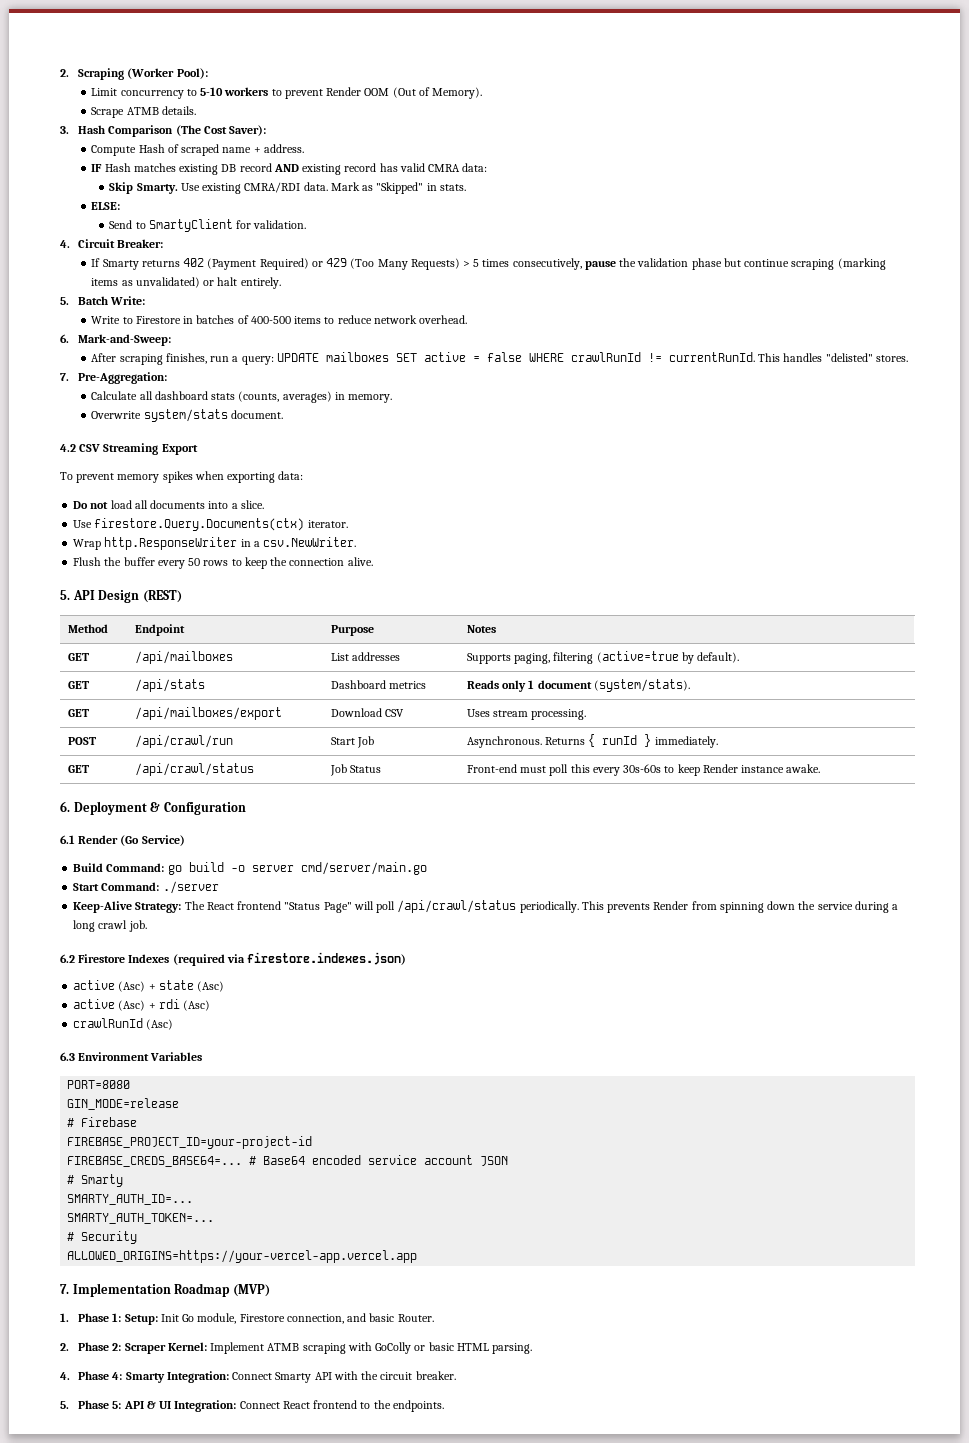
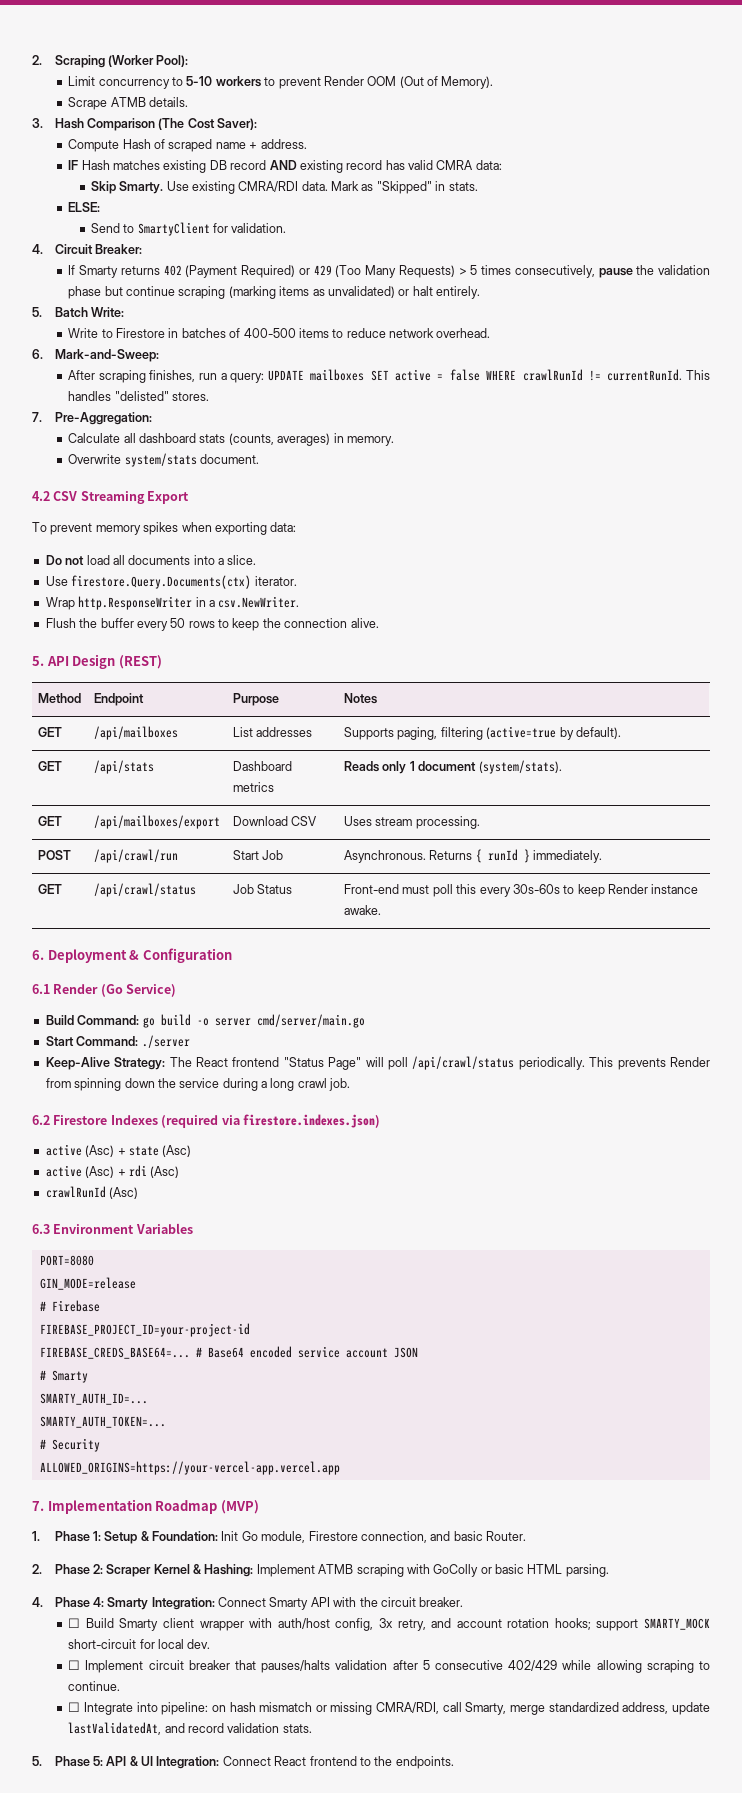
[124,1314,158,1325] Setup: -> [104,1531,219,1544] Setup & Foundation:
[167,1342,207,1351] Kernel: -> [153,1564,254,1577] Kernel & Hashing:
(456, 1375) none -> [68,1618,710,1631] [68,1639,211,1649] [68,1660,710,1673] [68,1681,121,1691] [68,1702,710,1715] [68,1722,312,1735] // ☐ Build Smarty client wrapper with auth/host config, 3x retry, and account rotation hooks; support SMARTY_MOCK short-circuit for local dev. // ☐ Implement circuit breaker that pauses/halts validation after 5 consecutive 402/429 while allowing scraping to continue. // ☐ Integrate into pipeline: on hash mismatch or missing CMRA/RDI, call Smarty, merge standardized address, update lastValidatedAt, and record validation stats.

